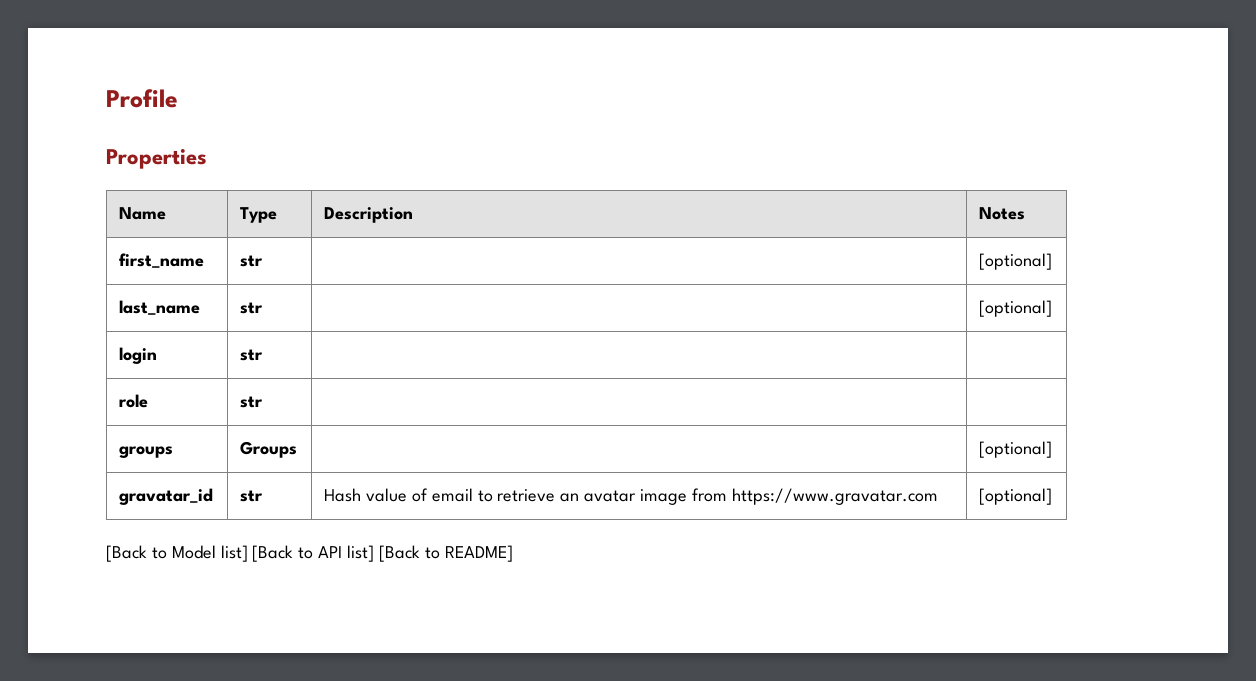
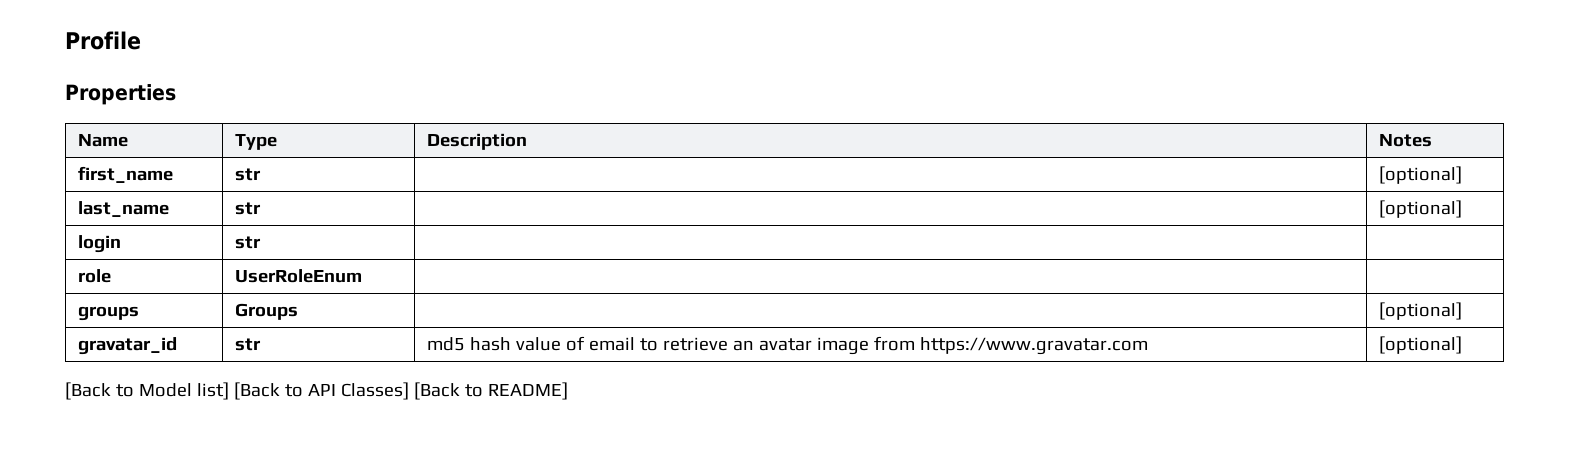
[240,396,264,408] str -> [234,269,362,283] UserRoleEnum
[324,488,362,502] Hash -> [426,337,511,351] md5 hash
[347,545,375,562] list] -> [340,382,409,400] Classes]

